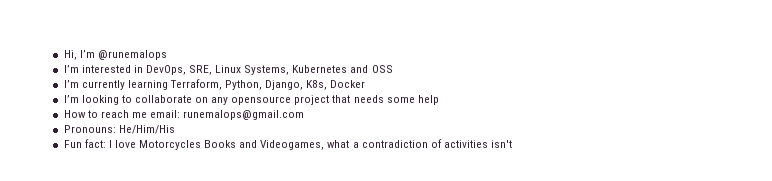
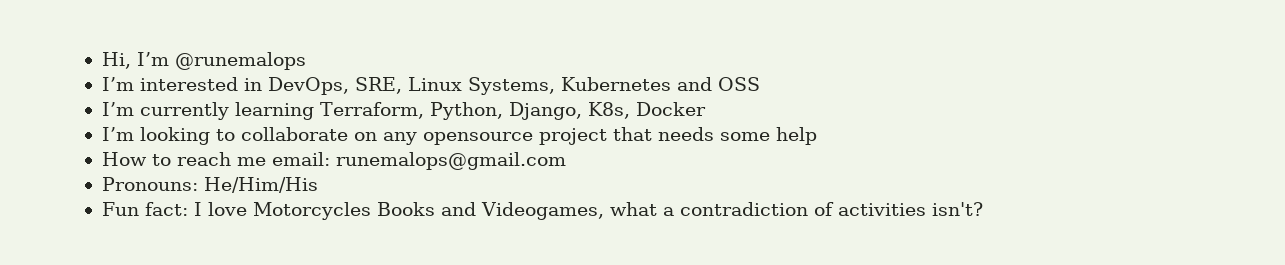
[491,140,513,148] isn't -> [931,202,983,216] isn't?

